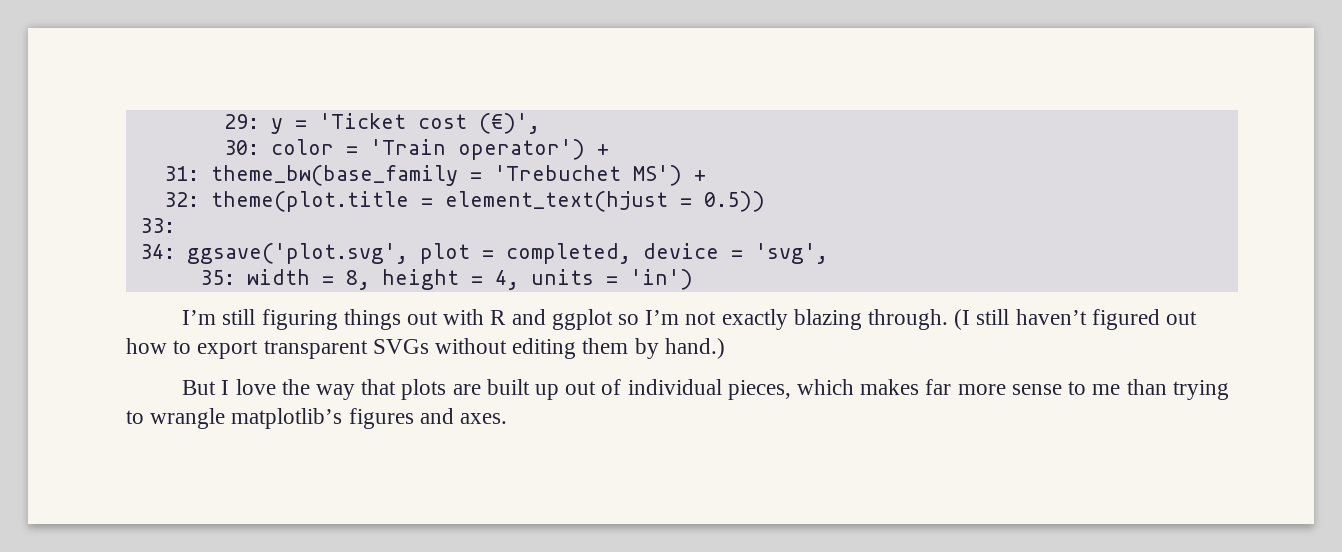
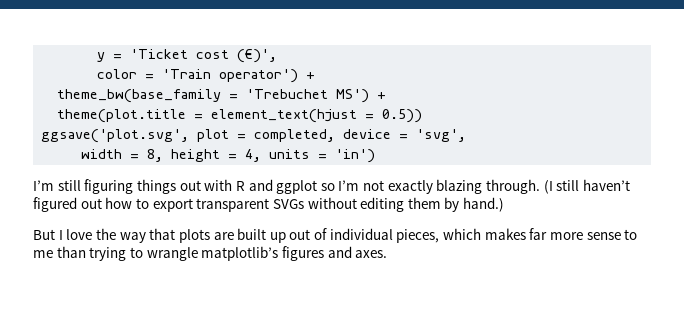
[223,114,259,129] 29: -> (97, 57) none
[223,140,259,155] 30: -> (278, 56) none
[163,166,199,181] 31: -> (316, 75) none
[163,192,199,207] 32: -> (387, 95) none
[139,218,175,233] [139,244,175,259] 33: // 34: -> (423, 116) none
[199,270,235,285] 35: -> (467, 135) none

